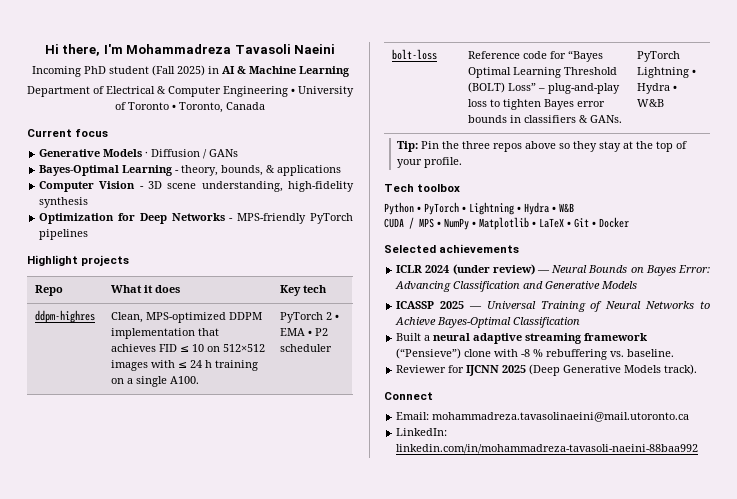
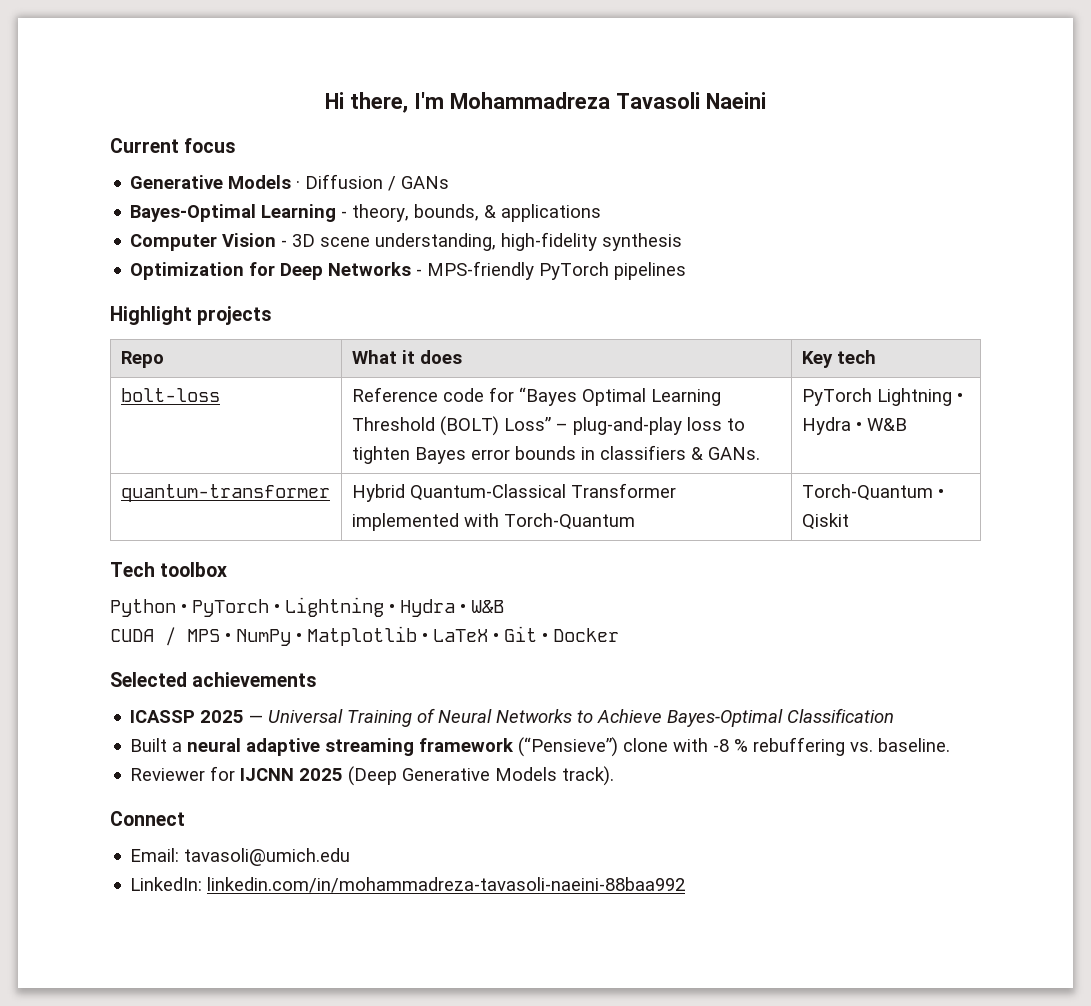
[31,65,350,77] [27,86,354,97] [115,102,265,113] // Incoming PhD student (Fall 2025) in AI & Machine Learning // Department of Electrical & Computer Engineering • University of Toronto • Toronto, Canada -> (766, 100) none
[34,310,95,323] [110,312,262,323] [110,328,219,339] [110,344,265,352] [110,360,258,371] [110,376,199,387] [279,312,339,323] [279,328,328,336] [279,344,332,352] // ddpm-highres | Clean, MPS-optimized DDPM implementation that achieves FID ≤ 10 on 512×512 images with ≤ 24 h training on a single A100. | PyTorch 2 • EMA • P2 scheduler -> (876, 357) none
[396,141,687,152] [396,157,462,168] // Tip: Pin the three repos above so they stay at the top of your profile. -> [120,484,330,502] [351,483,676,502] [351,513,635,531] [801,484,944,501] [801,513,849,530] // quantum-transformer | Hybrid Quantum-Classical Transformer implemented with Torch-Quantum | Torch-Quantum • Qiskit
[396,264,710,276] [395,281,638,292] // ICLR 2024 (under review) — Neural Bounds on Bayes Error: Advancing Classification and Generative Models -> (318, 679) none
[432,412,690,422] mohammadreza.tavasolinaeini@mail.utoronto.ca -> [184,848,351,866] tavasoli@umich.edu

